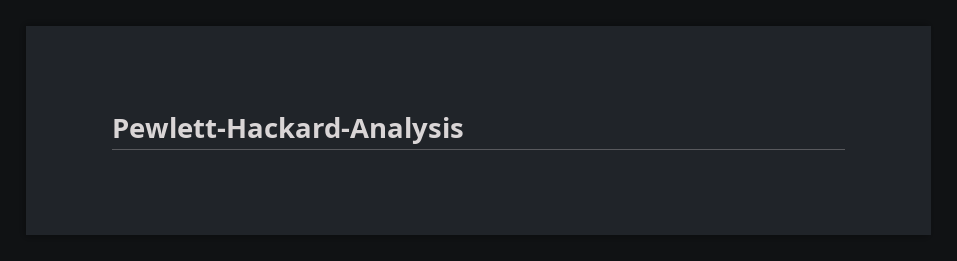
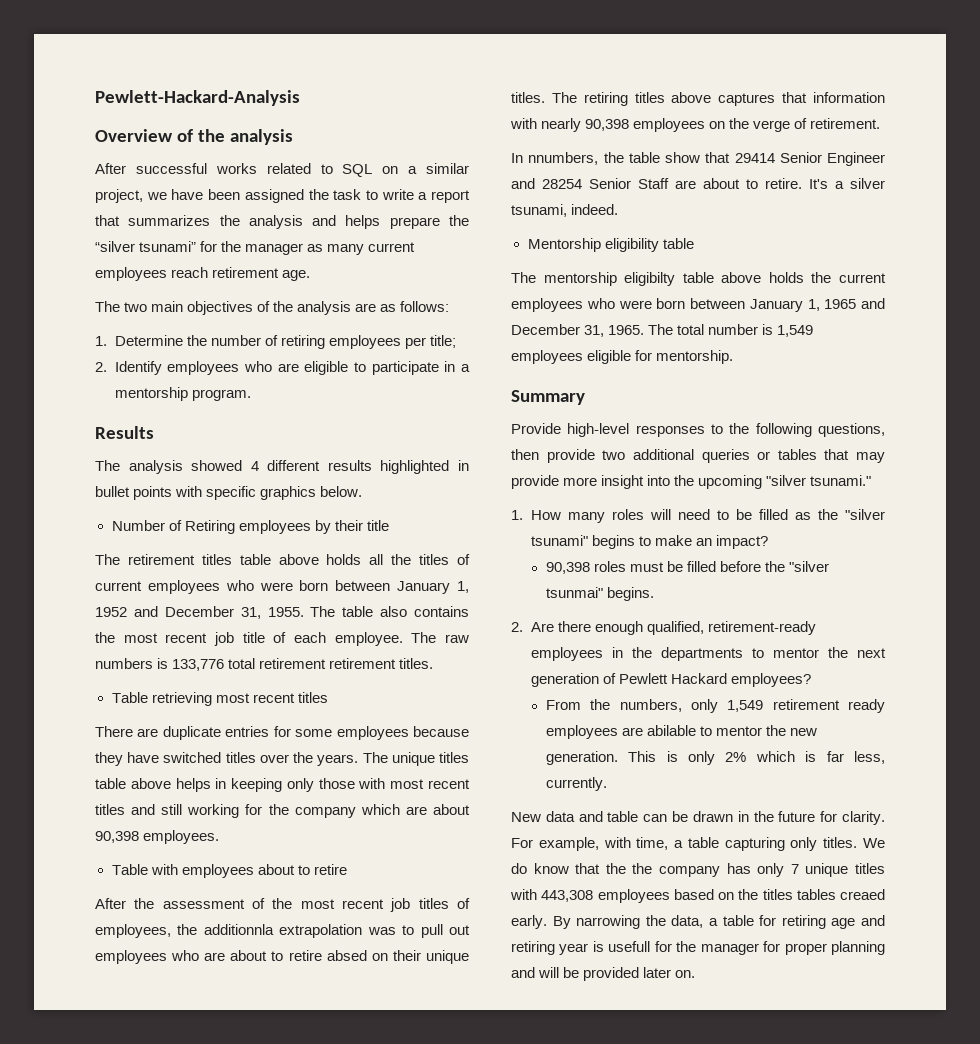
(464, 130) none -> [95,129,293,145] [95,163,469,177] [95,189,470,203] [95,215,469,229] [95,241,416,255] [95,267,311,281] [95,301,450,315] [95,335,456,349] [95,361,470,375] [114,387,251,401] [95,426,154,439] [95,460,469,474] [95,486,363,500] [111,520,389,534] [95,554,471,565] [95,580,470,594] [95,606,469,619] [95,632,469,646] [95,658,434,671] [111,692,328,706] [95,726,470,740] [95,752,470,766] [95,778,470,792] [95,804,470,818] [95,830,220,844] [111,864,347,878] [95,898,470,912] [95,924,471,938] [95,950,469,964] [511,92,886,106] [510,118,881,132] [511,152,885,166] [511,178,885,189] [511,204,619,217] [527,238,694,252] [511,272,886,286] [511,298,885,312] [511,324,814,337] [511,350,734,364] [511,390,585,405] [511,423,885,437] [511,449,885,463] [511,475,872,489] [511,509,885,523] [530,535,768,549] [545,561,830,574] [545,587,654,601] [511,621,816,635] [530,647,886,661] [530,673,811,687] [545,699,885,713] [545,725,818,739] [545,751,885,765] [545,777,607,791] [511,811,885,825] [511,837,885,851] [511,863,885,877] [510,889,885,903] [511,915,885,929] [511,941,885,955] [511,967,696,981] // Overview of the analysis // After successful works related to SQL on a similar project, we have been assigned the task to write a report that summarizes the analysis and helps prepare the “silver tsunami” for the manager as many current employees reach retirement age. // The two main objectives of the analysis are as follows: // 1. Determine the number of retiring employees per title; // 2. Identify employees who are eligible to participate in a mentorship program. // Results // The analysis showed 4 different results highlighted in bullet points with specific graphics below. // Number of Retiring employees by their title // The retirement titles table above holds all the titles of current employees who were born between January 1, 1952 and December 31, 1955. The table also contains the most recent job title of each employee. The raw numbers is 133,776 total retirement retirement titles. // Table retrieving most recent titles // There are duplicate entries for some employees because they have switched titles over the years. The unique titles table above helps in keeping only those with most recent titles and still working for the company which are about 90,398 employees. // Table with employees about to retire // After the assessment of the most recent job titles of employees, the additionnla extrapolation was to pull out employees who are about to retire absed on their unique titles. The retiring titles above captures that information with nearly 90,398 employees on the verge of retirement. // In nnumbers, the table show that 29414 Senior Engineer and 28254 Senior Staff are about to retire. It's a silver tsunami, indeed. // Mentorship eligibility table // The mentorship eligibilty table above holds the current employees who were born between January 1, 1965 and December 31, 1965. The total number is 1,549 employees eligible for mentorship. // Summary // Provide high-level responses to the following questions, then provide two additional queries or tables that may provide more insight into the upcoming "silver tsunami." // 1. How many roles will need to be filled as the "silver tsunami" begins to make an impact? // 90,398 roles must be filled before the "silver tsunmai" begins. // 2. Are there enough qualified, retirement-ready employees in the departments to mentor the next generation of Pewlett Hackard employees? // From the numbers, only 1,549 retirement ready employees are abilable to mentor the new generation. This is only 2% which is far less, currently. // New data and table can be drawn in the future for clarity. For example, with time, a table capturing only titles. We do know that the the company has only 7 unique titles with 443,308 employees based on the titles tables creaed early. By narrowing the data, a table for retiring age and retiring year is usefull for the manager for proper planning and will be provided later on.

